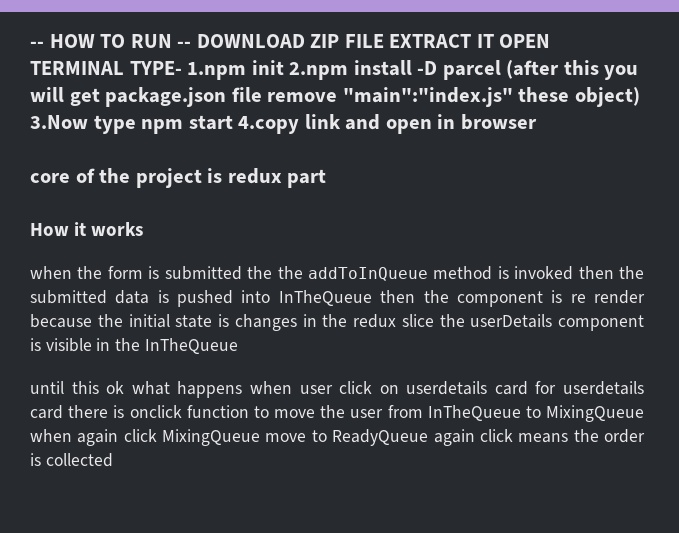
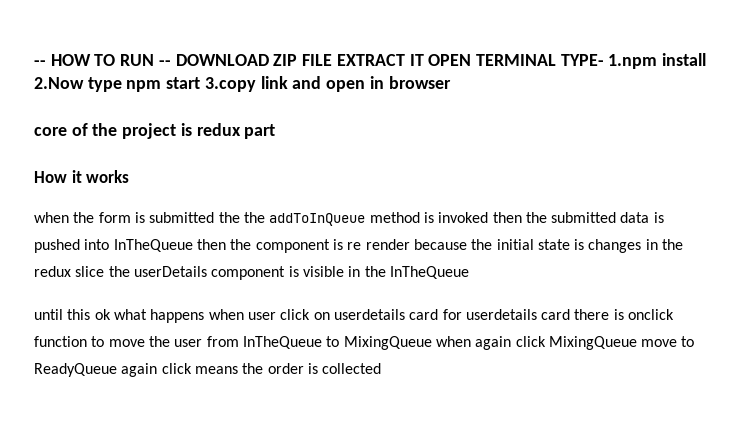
[251,60,639,80] [30,87,640,107] [30,115,88,129] init 2.npm install -D parcel (after this you will get package.json file remove "main":"index.js" these object) 3.Now -> [662,53,707,66] [34,77,84,89] install 2.Now
[238,116,300,134] 4.copy -> [204,77,256,92] 3.copy

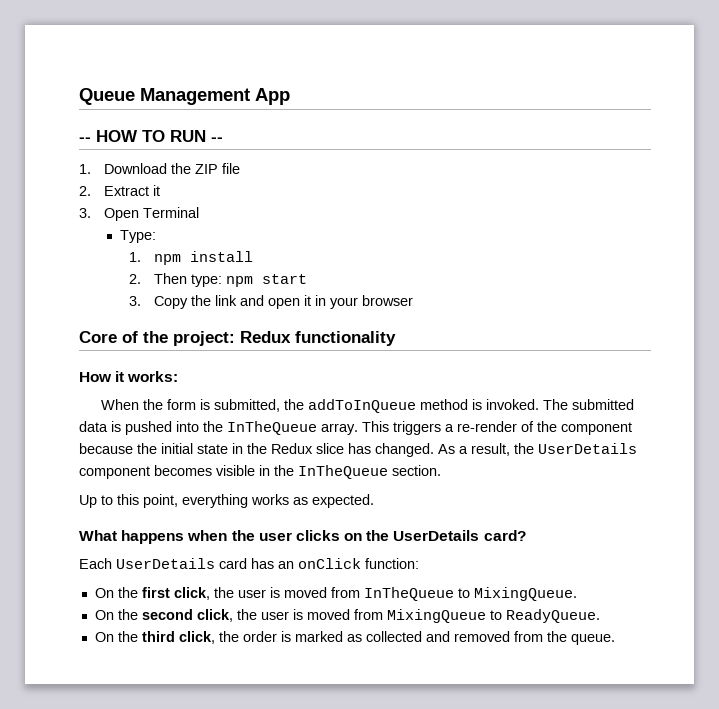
(34, 63) none -> [79,88,290,105] Queue Management App //
[175,53,707,69] [34,76,384,92] DOWNLOAD ZIP FILE EXTRACT IT OPEN TERMINAL TYPE- 1.npm install 2.Now type npm start 3.copy link and open in -> [79,163,240,174] [79,185,160,196] [79,207,199,221] [119,230,156,243] [128,251,253,265] [128,273,307,287] [128,295,358,309] // 1. Download the ZIP file // 2. Extract it // 3. Open Terminal // Type: // 1. npm install // 2. Then type: npm start // 3. Copy the link and open it in your
[34,123,276,139] core of the project is redux part -> [79,331,396,346] Core of the project: Redux functionality
[86,170,130,183] [34,212,69,223] works // when -> [127,371,179,382] [100,399,139,410] works: // When
[149,212,240,223] submitted the -> [213,399,280,412] submitted,
[438,212,547,223] invoked then the -> [485,399,568,410] invoked. The
[113,239,684,253] [34,266,469,280] [34,309,675,323] [34,336,695,350] [34,363,382,377] InTheQueue then the component is re render because the initial state is changes in the redux slice the userDetails component is visible in the InTheQueue // until this ok what happens when user click on userdetails card for userdetails card there is onclick function to move the user from InTheQueue to MixingQueue when again click MixingQueue move to ReadyQueue again click means the order is collected -> [203,421,632,435] [79,443,637,457] [79,465,441,479] [79,494,374,508] [79,530,526,544] [79,558,419,569] [94,587,577,601] [94,609,600,623] [94,631,615,645] the InTheQueue array. This triggers a re-render of the component because the initial state in the Redux slice has changed. As a result, the UserDetails component becomes visible in the InTheQueue section. // Up to this point, everything works as expected. // What happens when the user clicks on the UserDetails card? // Each UserDetails card has an onClick function: // On the first click, the user is moved from InTheQueue to MixingQueue. // On the second click, the user is moved from MixingQueue to ReadyQueue. // On the third click, the order is marked as collected and removed from the queue.

